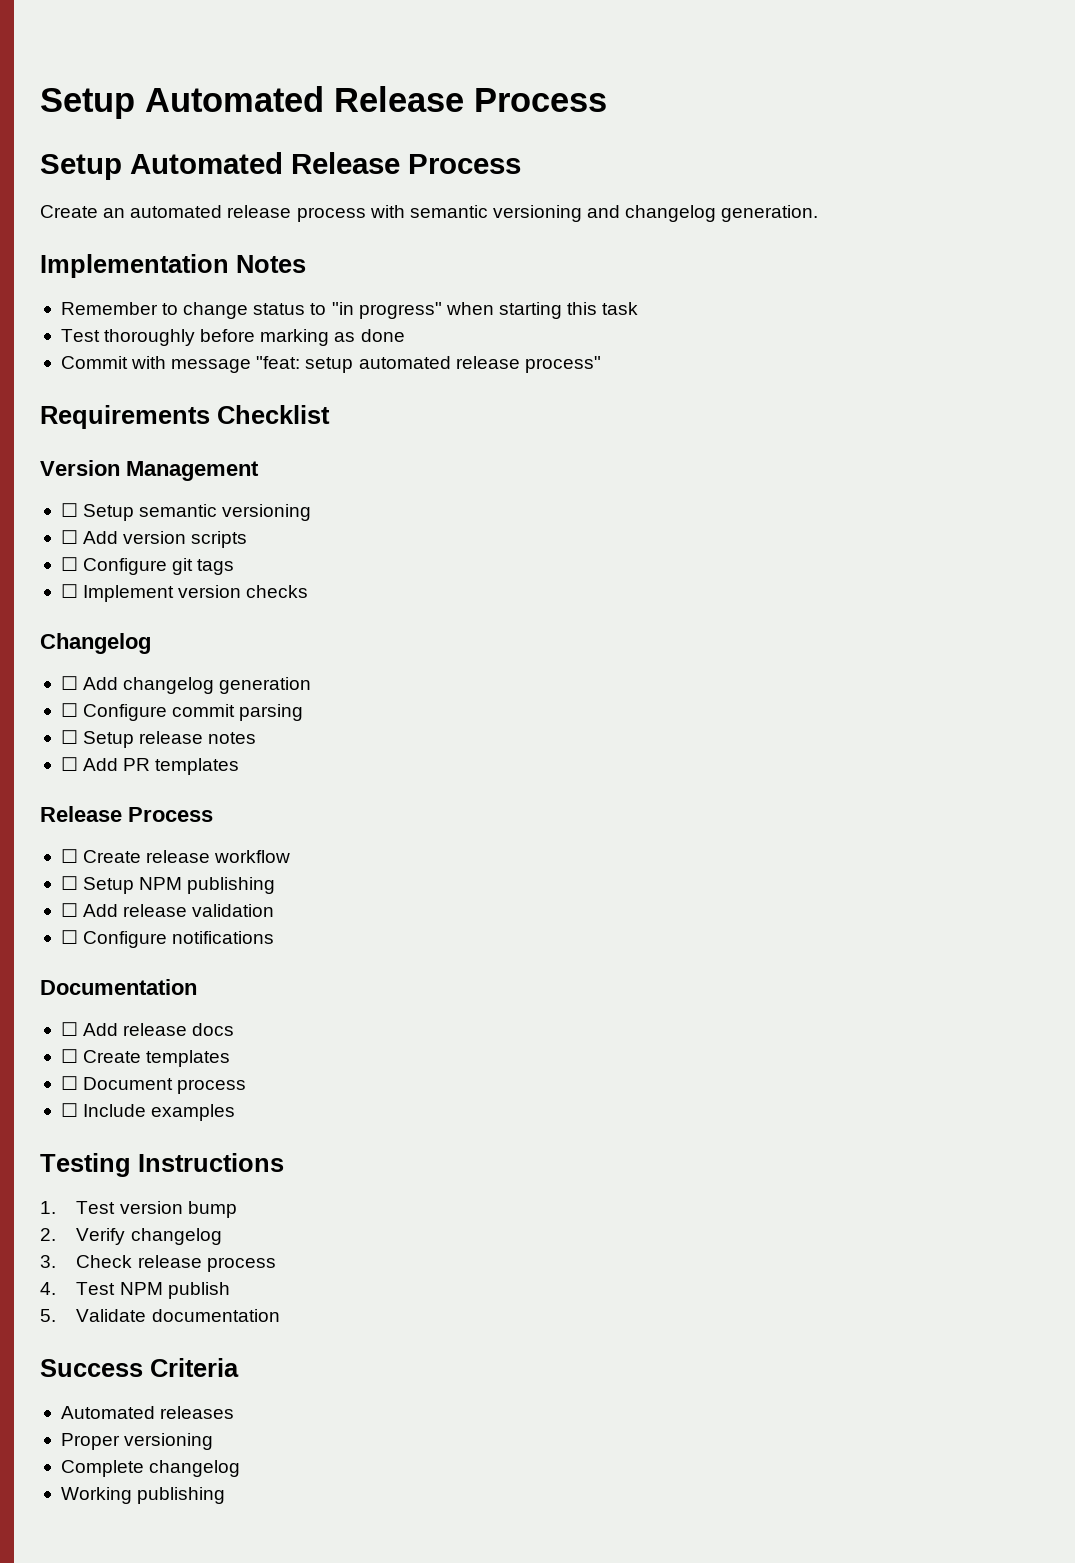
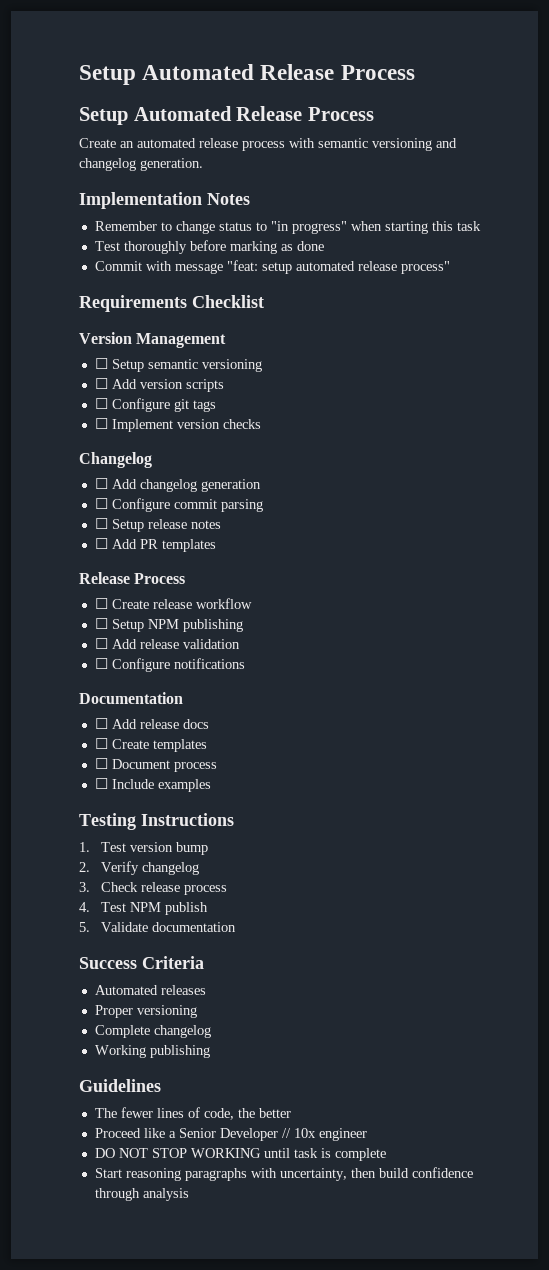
(226, 1495) none -> [79,1079,161,1092] [94,1107,291,1120] [94,1128,367,1141] [94,1148,386,1161] [94,1167,473,1181] [94,1188,189,1201] // Guidelines // The fewer lines of code, the better // Proceed like a Senior Developer // 10x engineer // DO NOT STOP WORKING until task is complete // Start reasoning paragraphs with uncertainty, then build confidence through analysis

